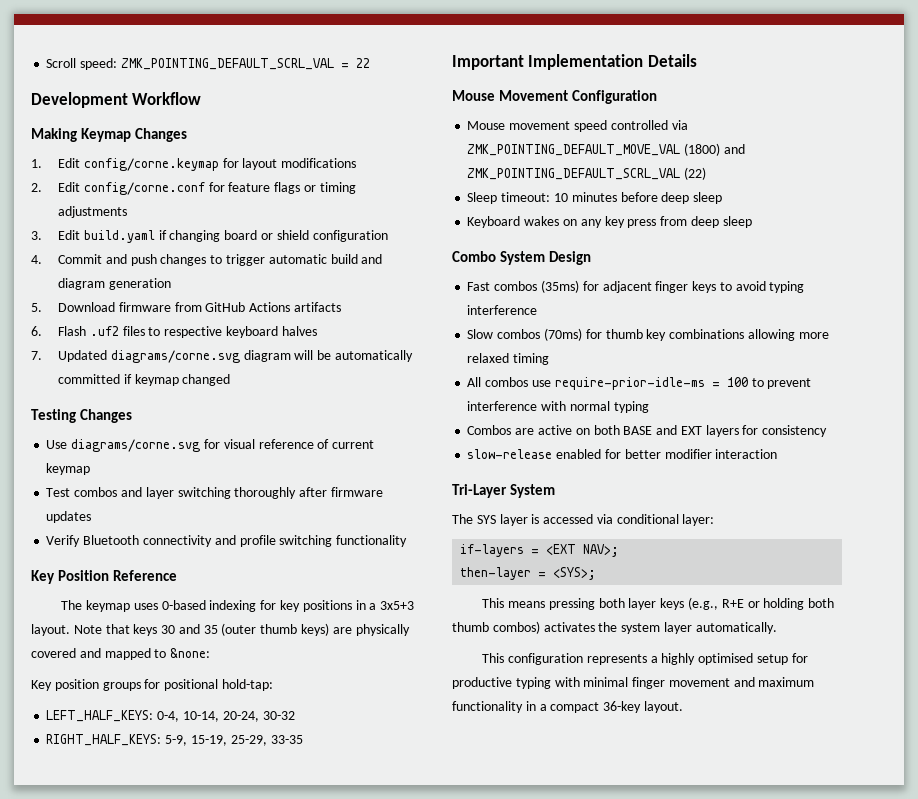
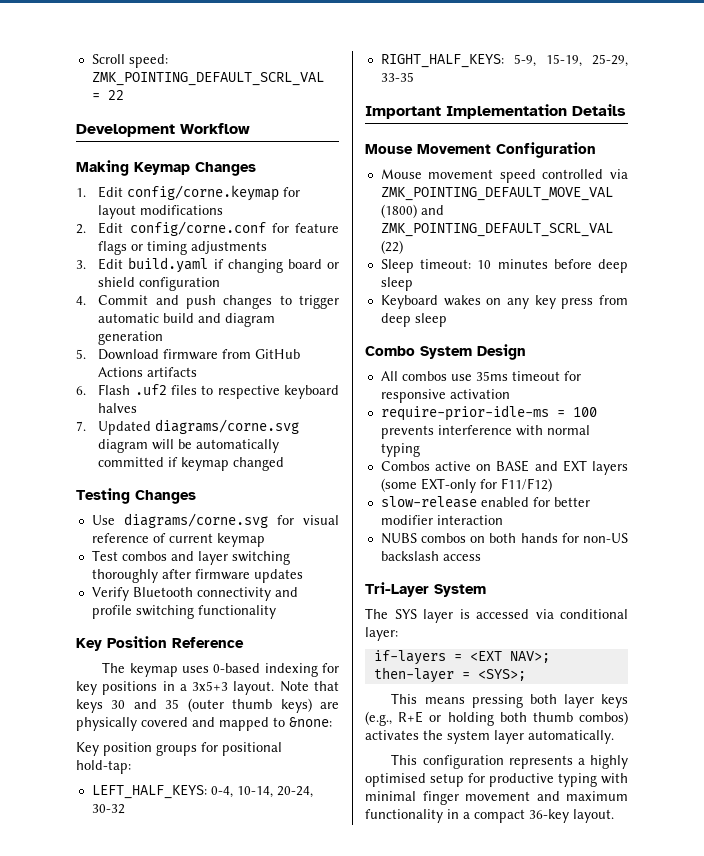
[467,280,805,293] [467,305,538,315] [467,328,829,341] [467,353,550,365] [467,377,551,387] Fast combos (35ms) for adjacent finger keys to avoid typing interference // Slow combos (70ms) for thumb key combinations allowing more relaxed timing // All combos use -> [380,371,581,381] [380,389,510,403] All combos use 35ms timeout for responsive activation //
[751,378,812,389] to prevent -> [380,425,434,439] prevents
[515,428,535,435] are -> (430, 466) none
[593,425,620,435] both -> (492, 467) none
[742,425,828,437] for consistency -> [380,478,552,493] (some EXT-only for F11/F12)
(778, 454) none -> [380,533,628,544] [380,551,481,561] // NUBS combos on both hands for non-US backslash access

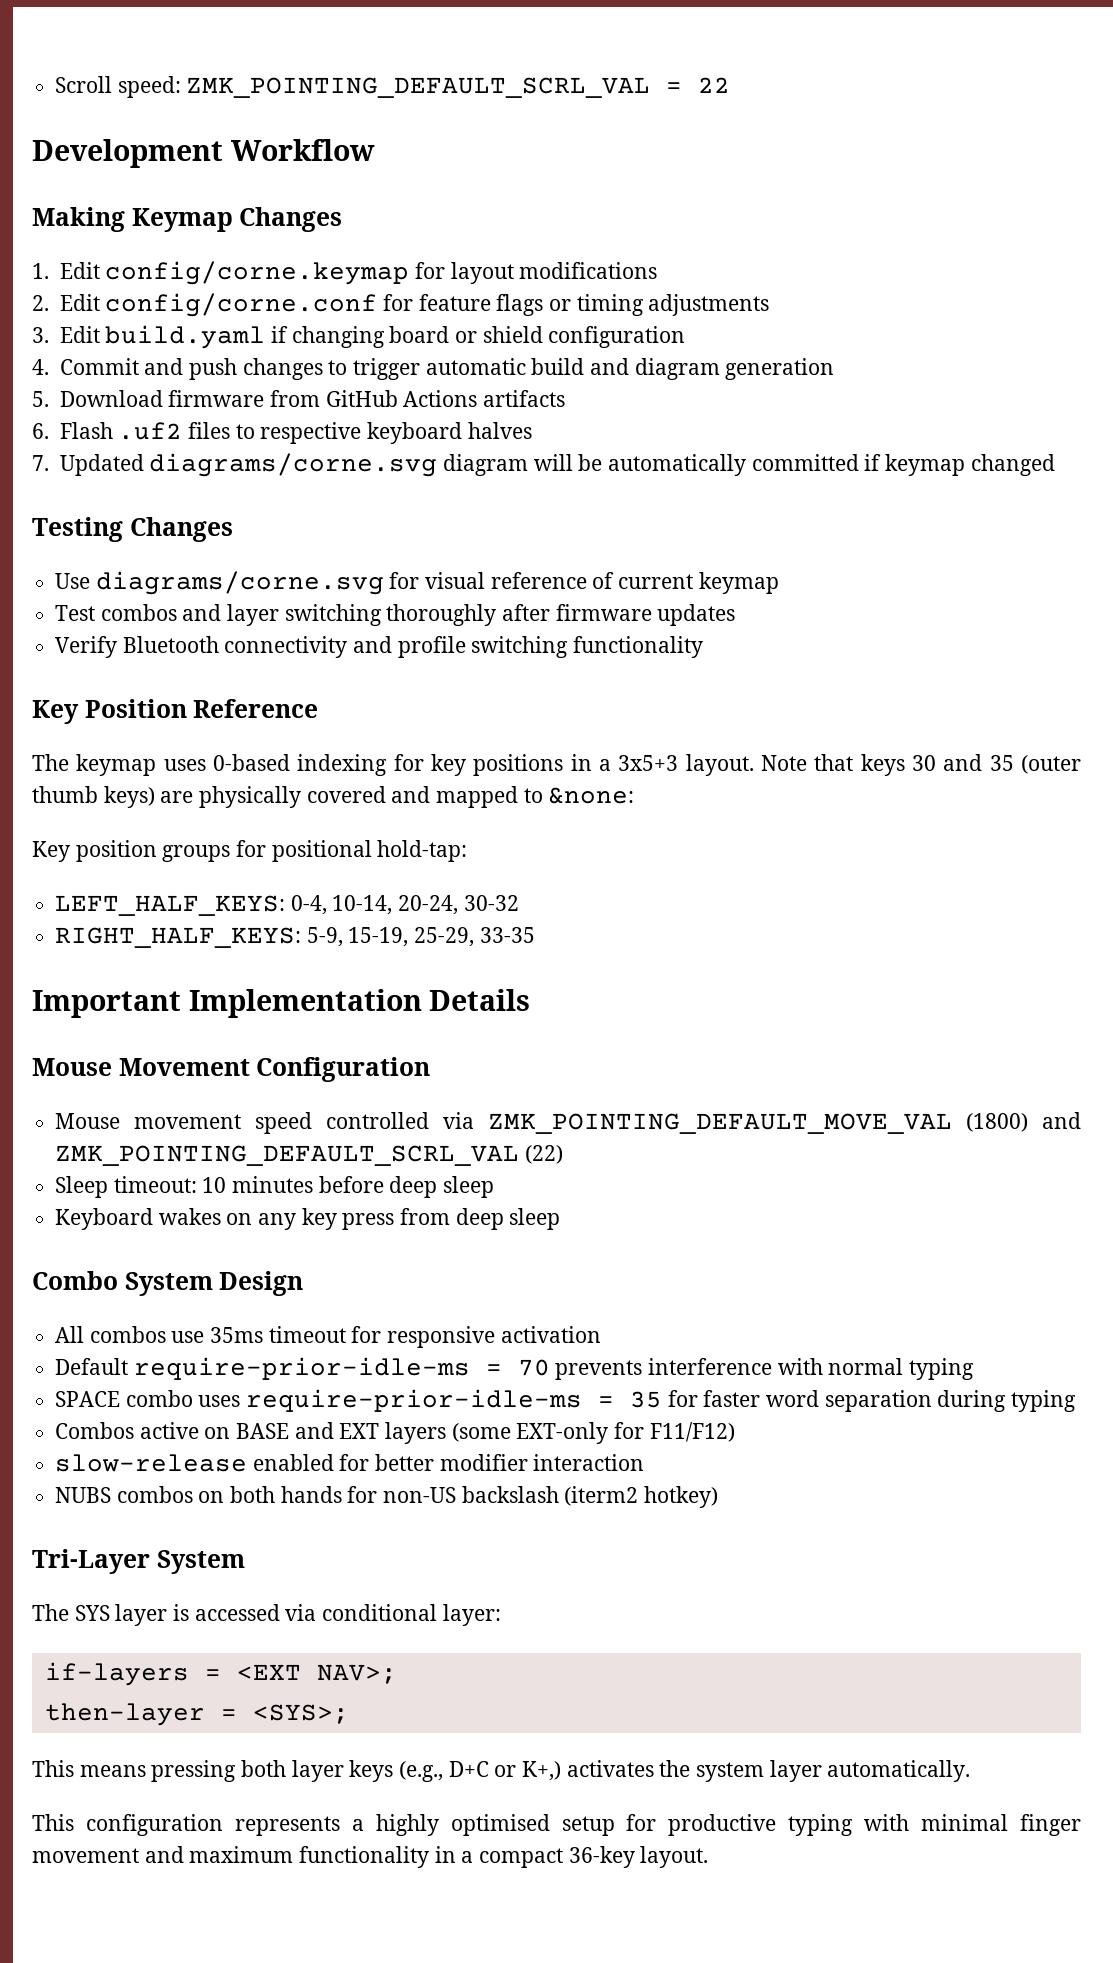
[380,405,597,421] require-prior-idle-ms = 100 -> [55,1357,550,1380] Default require-prior-idle-ms = 70
(420, 450) none -> [55,1389,1077,1412] // SPACE combo uses require-prior-idle-ms = 35 for faster word separation during typing
[442,554,481,561] access -> [564,1486,719,1508] (iterm2 hotkey)
[398,711,628,726] R+E or holding both thumb combos) -> [448,1761,562,1781] D+C or K+,)

